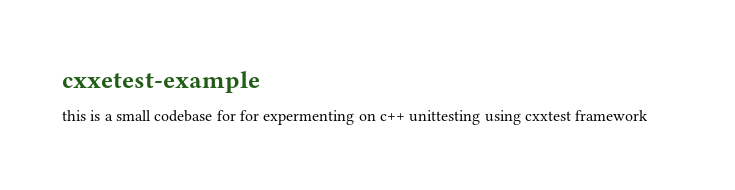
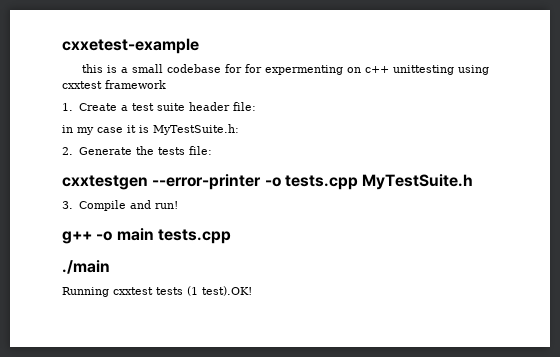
(649, 115) none -> [62,102,256,111] [62,124,239,135] [62,146,212,155] [62,174,474,190] [62,200,178,211] [62,228,231,244] [62,260,110,274] [62,286,252,297] // 1. Create a test suite header file: // in my case it is MyTestSuite.h: // 2. Generate the tests file: // cxxtestgen --error-printer -o tests.cpp MyTestSuite.h // 3. Compile and run! // g++ -o main tests.cpp // ./main // Running cxxtest tests (1 test).OK!

